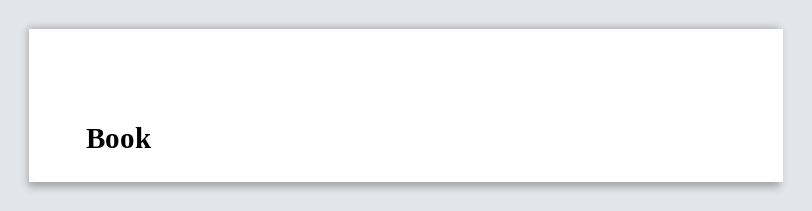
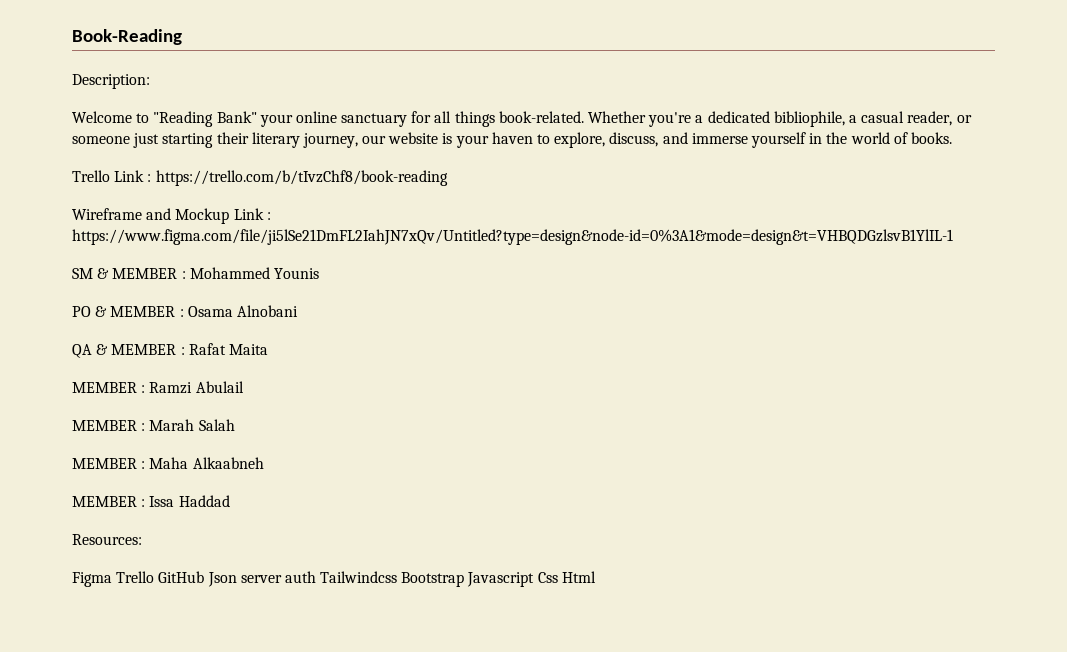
[86,127,152,148] Book -> [72,29,182,45] [72,74,150,89] [72,111,972,127] [72,132,952,148] [72,170,448,186] [72,208,271,224] [72,229,953,245] [72,267,319,279] [72,305,298,317] [72,343,268,358] [72,381,244,394] [72,419,235,431] [72,457,264,469] [72,495,230,507] [72,534,142,545] [72,571,596,587] Book-Reading // Description: // Welcome to "Reading Bank" your online sanctuary for all things book-related. Whether you're a dedicated bibliophile, a casual reader, or someone just starting their literary journey, our website is your haven to explore, discuss, and immerse yourself in the world of books. // Trello Link : https://trello.com/b/tIvzChf8/book-reading // Wireframe and Mockup Link : https://www.figma.com/file/ji5lSe21DmFL2IahJN7xQv/Untitled?type=design&node-id=0%3A1&mode=design&t=VHBQDGzlsvB1YlIL-1 // SM & MEMBER : Mohammed Younis // PO & MEMBER : Osama Alnobani // QA & MEMBER : Rafat Maita // MEMBER : Ramzi Abulail // MEMBER : Marah Salah // MEMBER : Maha Alkaabneh // MEMBER : Issa Haddad // Resources: // Figma Trello GitHub Json server auth Tailwindcss Bootstrap Javascript Css Html

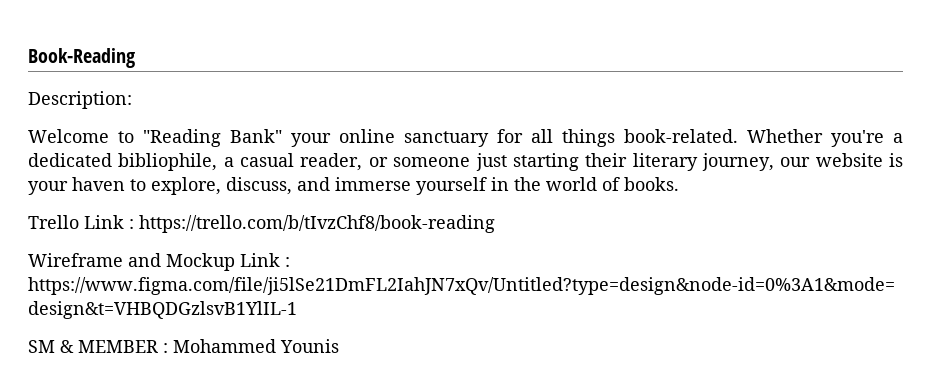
[72,305,298,317] [72,343,268,358] [72,381,244,394] [72,419,235,431] [72,457,264,469] [72,495,230,507] [72,534,142,545] [72,571,596,587] // PO & MEMBER : Osama Alnobani // QA & MEMBER : Rafat Maita // MEMBER : Ramzi Abulail // MEMBER : Marah Salah // MEMBER : Maha Alkaabneh // MEMBER : Issa Haddad // Resources: // Figma Trello GitHub Json server auth Tailwindcss Bootstrap Javascript Css Html -> (339, 346) none

